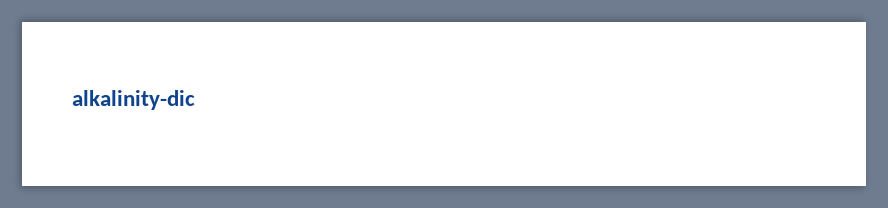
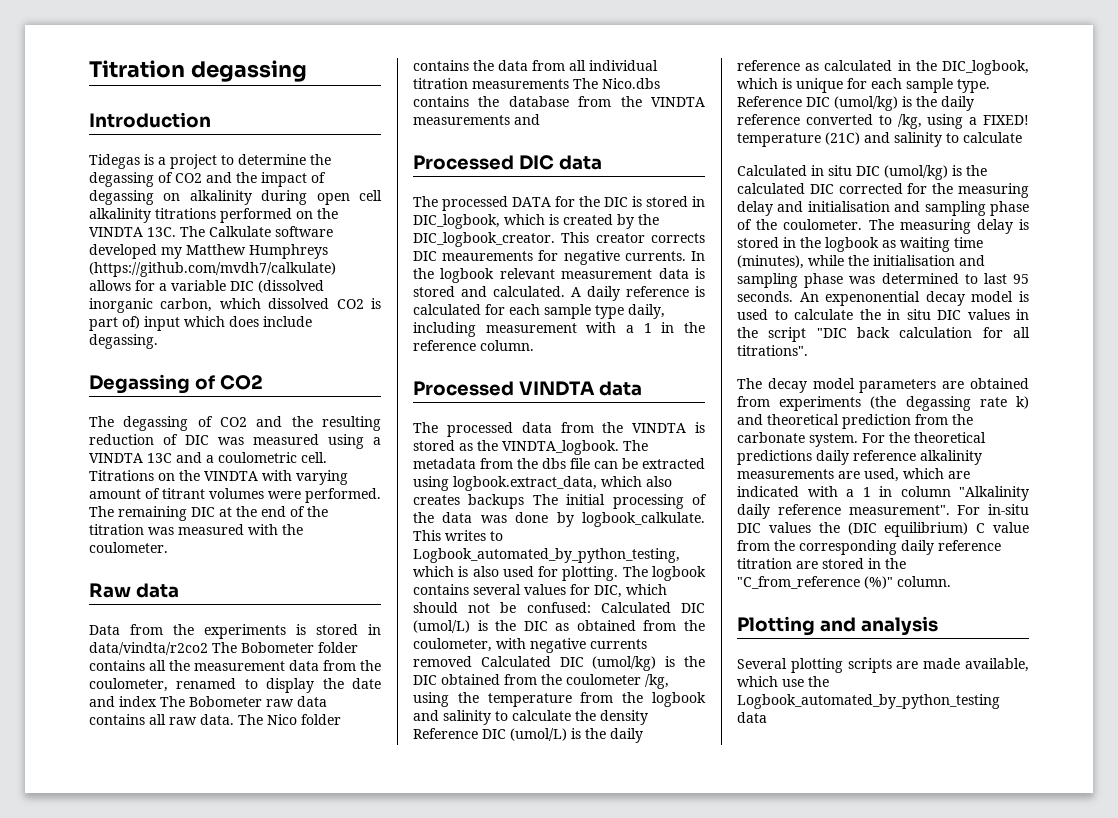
[72,90,195,110] alkalinity-dic -> [89,60,307,82] [89,112,211,128] [89,154,331,169] [89,172,326,187] [89,190,382,205] [89,208,338,223] [89,226,333,237] [89,244,328,259] [89,262,336,277] [89,280,324,293] [89,298,381,313] [89,316,312,331] [89,334,158,349] [89,374,263,394] [89,416,381,431] [89,434,381,449] [89,452,327,463] [89,470,348,485] [89,488,381,503] [89,506,328,521] [89,524,303,535] [89,542,168,553] [89,583,179,598] [89,624,381,639] [89,642,358,655] [89,660,381,671] [89,678,381,693] [89,696,327,707] [89,714,341,725] [413,60,658,71] [413,78,660,89] [413,96,705,107] [413,114,540,125] [413,155,602,170] [413,196,705,211] [413,214,659,229] [413,232,705,247] [413,250,705,265] [413,268,705,283] [413,286,705,301] [413,304,665,319] [413,322,705,337] [413,340,534,351] [413,381,642,396] [413,422,705,437] [413,440,648,455] [413,458,705,469] [413,476,672,491] [413,494,707,509] [413,512,705,527] [413,530,503,541] [413,548,680,563] [413,566,706,581] [413,584,667,598] [413,602,705,613] [413,620,705,633] [413,638,647,653] [413,656,705,671] [413,674,669,689] [413,692,706,707] [413,710,648,725] [413,728,643,743] [737,60,1029,75] [737,78,990,93] [737,96,974,111] [737,114,1029,129] [737,132,1022,147] [737,165,987,180] [737,183,1029,198] [737,201,1029,216] [737,219,1029,234] [737,237,983,252] [737,255,985,269] [737,273,1029,288] [737,291,1029,306] [737,309,1029,320] [737,327,1030,342] [737,345,808,356] [737,378,1029,393] [737,396,1029,411] [737,414,973,429] [737,432,986,447] [737,450,982,465] [737,468,970,482] [737,486,1029,501] [737,504,1029,519] [737,522,1029,537] [737,540,1001,555] [737,558,906,569] [737,576,951,589] [737,616,938,636] [737,658,1029,673] [737,676,829,687] [737,694,1000,709] [737,712,767,723] Titration degassing // Introduction // Tidegas is a project to determine the degassing of CO2 and the impact of degassing on alkalinity during open cell alkalinity titrations performed on the VINDTA 13C. The Calkulate software developed my Matthew Humphreys (https://github.com/mvdh7/calkulate) allows for a variable DIC (dissolved inorganic carbon, which dissolved CO2 is part of) input which does include degassing. // Degassing of CO2 // The degassing of CO2 and the resulting reduction of DIC was measured using a VINDTA 13C and a coulometric cell. Titrations on the VINDTA with varying amount of titrant volumes were performed. The remaining DIC at the end of the titration was measured with the coulometer. // Raw data // Data from the experiments is stored in data/vindta/r2co2 The Bobometer folder contains all the measurement data from the coulometer, renamed to display the date and index The Bobometer raw data contains all raw data. The Nico folder contains the data from all individual titration measurements The Nico.dbs contains the database from the VINDTA measurements and // Processed DIC data // The processed DATA for the DIC is stored in DIC_logbook, which is created by the DIC_logbook_creator. This creator corrects DIC meaurements for negative currents. In the logbook relevant measurement data is stored and calculated. A daily reference is calculated for each sample type daily, including measurement with a 1 in the reference column. // Processed VINDTA data // The processed data from the VINDTA is stored as the VINDTA_logbook. The metadata from the dbs file can be extracted using logbook.extract_data, which also creates backups The initial processing of the data was done by logbook_calkulate. This writes to Logbook_automated_by_python_testing, which is also used for plotting. The logbook contains several values for DIC, which should not be confused: Calculated DIC (umol/L) is the DIC as obtained from the coulometer, with negative currents removed Calculated DIC (umol/kg) is the DIC obtained from the coulometer /kg, using the temperature from the logbook and salinity to calculate the density Reference DIC (umol/L) is the daily reference as calculated in the DIC_logbook, which is unique for each sample type. Reference DIC (umol/kg) is the daily reference converted to /kg, using a FIXED! temperature (21C) and salinity to calculate // Calculated in situ DIC (umol/kg) is the calculated DIC corrected for the measuring delay and initialisation and sampling phase of the coulometer. The measuring delay is stored in the logbook as waiting time (minutes), while the initialisation and sampling phase was determined to last 95 seconds. An expenonential decay model is used to calculate the in situ DIC values in the script "DIC back calculation for all titrations". // The decay model parameters are obtained from experiments (the degassing rate k) and theoretical prediction from the carbonate system. For the theoretical predictions daily reference alkalinity measurements are used, which are indicated with a 1 in column "Alkalinity daily reference measurement". For in-situ DIC values the (DIC equilibrium) C value from the corresponding daily reference titration are stored in the "C_from_reference (%)" column. // Plotting and analysis // Several plotting scripts are made available, which use the Logbook_automated_by_python_testing data

